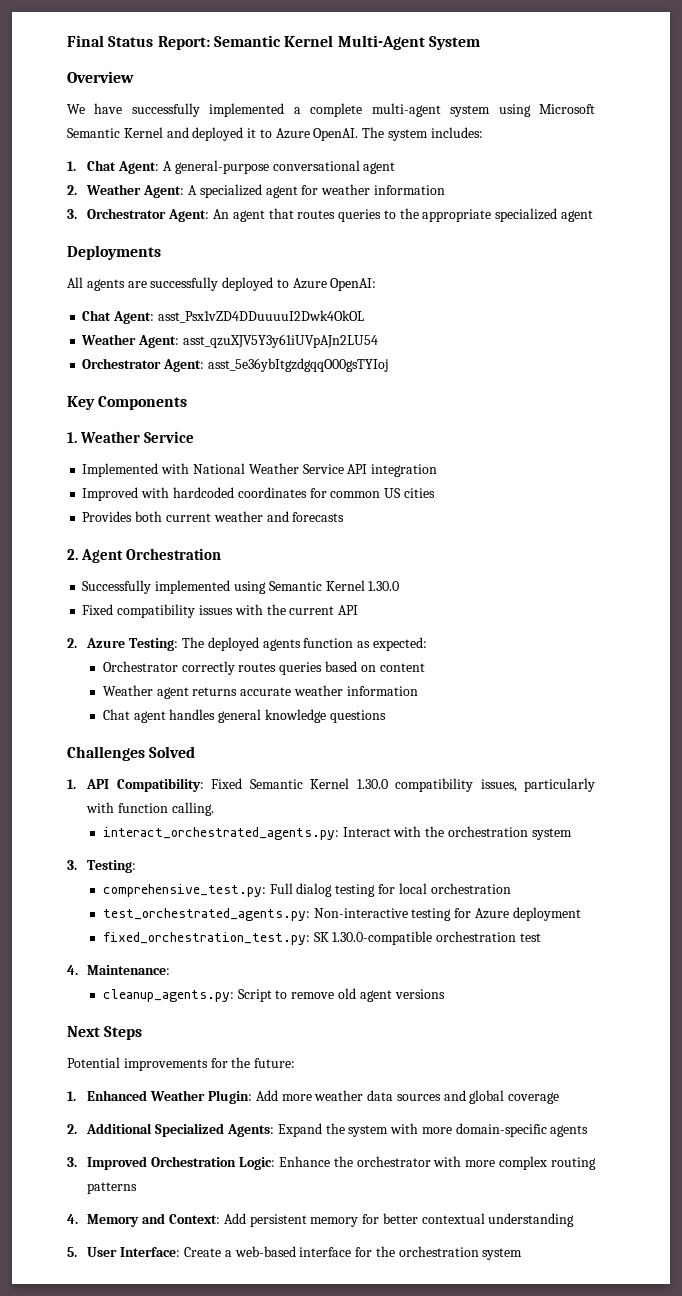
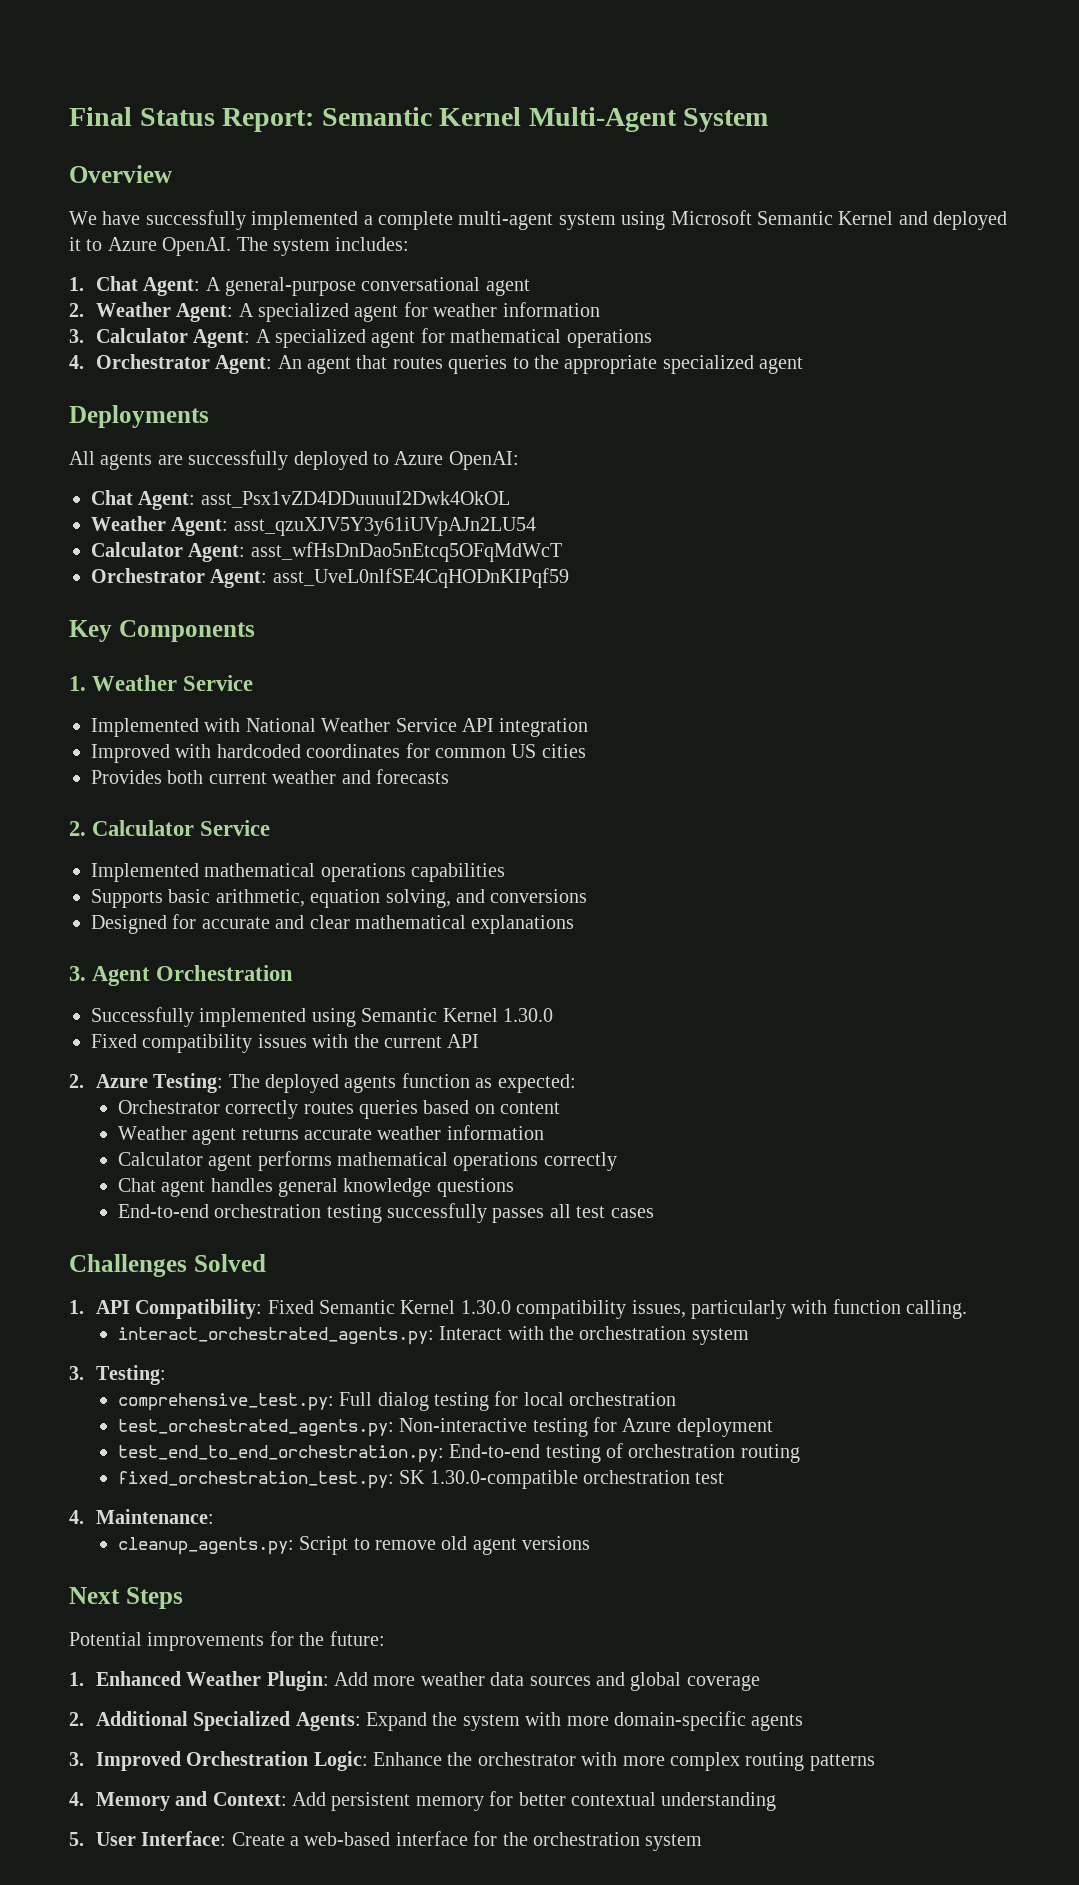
(77, 214) none -> [95,328,652,348] [69,355,84,369] Calculator Agent: A specialized agent for mathematical operations // 4.
[82,358,389,372] // Orchestrator Agent: asst_5e36ybItgzdgqqO00gsTYIoj -> [91,542,562,562] [91,568,569,588] // Calculator Agent: asst_wfHsDnDao5nEtcq5OFqMdWcT // Orchestrator Agent: asst_UveL0nlfSE4CqHODnKIPqf59
(78, 554) none -> [92,820,271,836] [91,863,506,882] [91,889,588,908] [91,914,575,934] [69,966,86,981] Calculator Service // Implemented mathematical operations capabilities // Supports basic arithmetic, equation solving, and conversions // Designed for accurate and clear mathematical explanations // 3.
(418, 691) none -> [117,1151,617,1171] // Calculator agent performs mathematical operations correctly
(386, 716) none -> [117,1203,654,1223] // End-to-end orchestration testing successfully passes all test cases
(581, 914) none -> [117,1443,800,1463] // test_end_to_end_orchestration.py: End-to-end testing of orchestration routing

